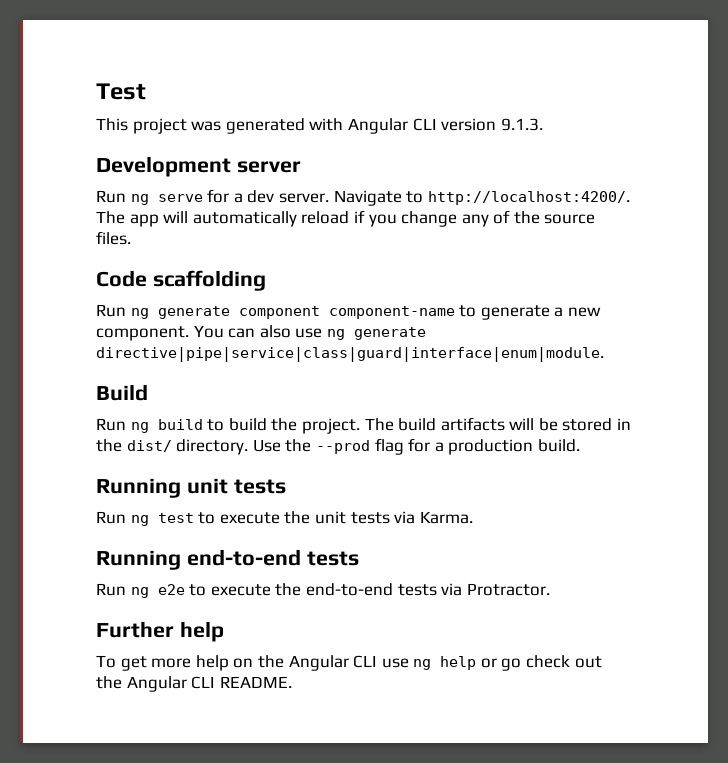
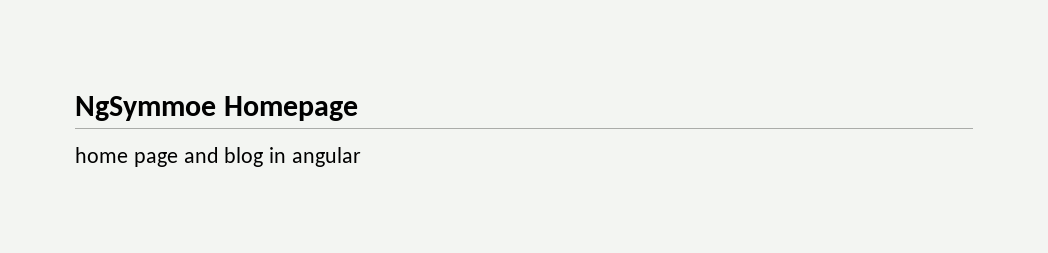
[96,83,146,100] [96,118,543,134] [96,156,301,177] [96,189,630,206] [96,210,596,227] [96,231,131,245] [96,270,266,291] [96,304,601,320] [96,325,426,341] [96,347,604,362] [96,384,148,401] [96,417,632,434] [96,438,580,455] [96,478,286,498] [96,511,473,526] [96,549,359,570] [96,583,550,598] [96,621,224,642] [96,655,602,671] [96,676,292,692] Test // This project was generated with Angular CLI version 9.1.3. // Development server // Run ng serve for a dev server. Navigate to http://localhost:4200/. The app will automatically reload if you change any of the source files. // Code scaffolding // Run ng generate component component-name to generate a new component. You can also use ng generate directive|pipe|service|class|guard|interface|enum|module. // Build // Run ng build to build the project. The build artifacts will be stored in the dist/ directory. Use the --prod flag for a production build. // Running unit tests // Run ng test to execute the unit tests via Karma. // Running end-to-end tests // Run ng e2e to execute the end-to-end tests via Protractor. // Further help // To get more help on the Angular CLI use ng help or go check out the Angular CLI README. -> [75,96,359,121] [75,147,362,167] NgSymmoe Homepage // home page and blog in angular

